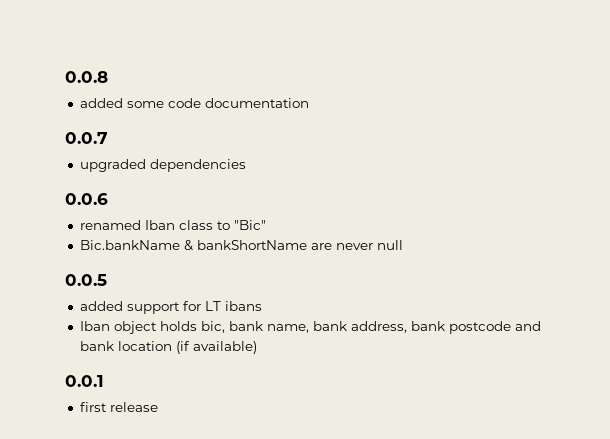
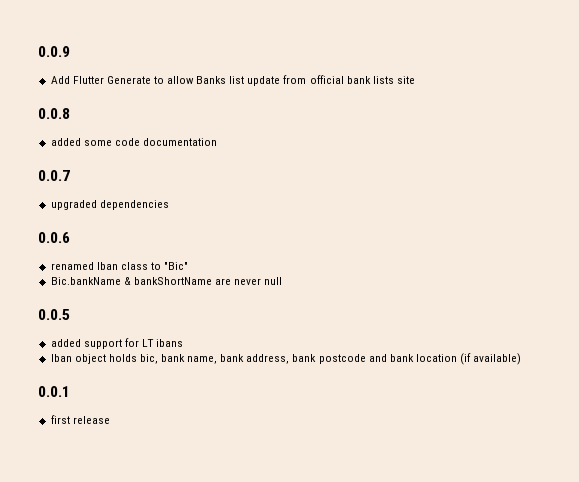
(65, 77) none -> [38,46,70,57] [50,75,415,86] 0.0.9 // Add Flutter Generate to allow Banks list update from official bank lists site //

